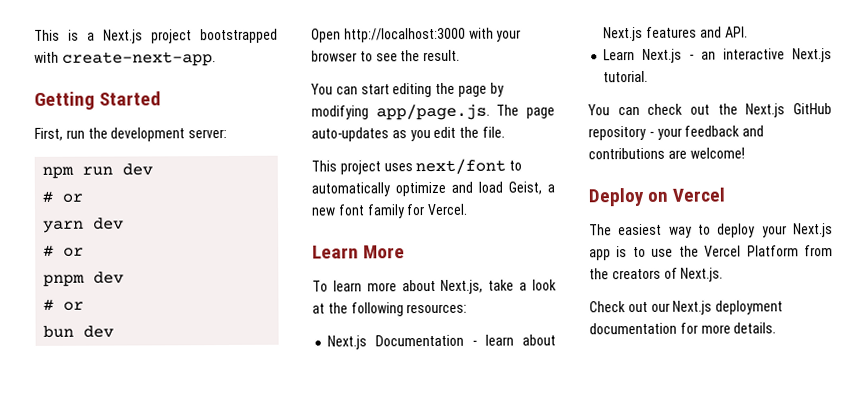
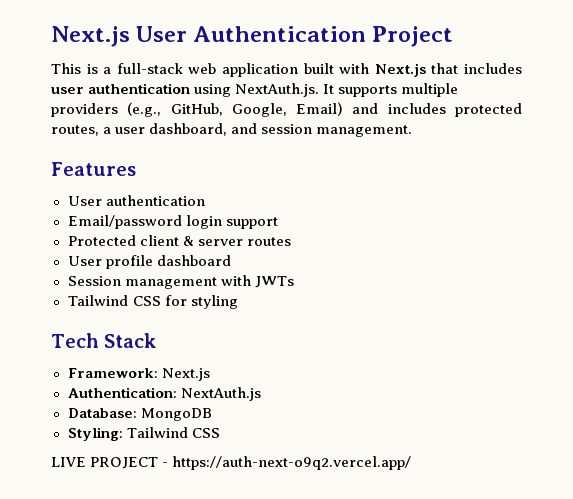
[34,28,278,44] [34,51,216,67] [34,91,162,110] [34,127,228,142] [42,163,154,179] [42,190,84,203] [43,217,125,233] [43,244,85,257] [43,271,125,287] [43,298,85,311] [43,325,115,338] [311,27,522,43] [311,49,461,62] [310,82,504,98] [311,103,555,121] [311,126,505,142] [311,158,523,175] [311,181,555,197] [311,203,469,219] [312,245,406,259] [312,279,557,294] [312,302,468,317] [327,334,556,350] [603,26,748,42] [603,48,832,63] [603,70,649,83] [587,103,832,118] [588,125,765,141] [588,147,745,160] [588,187,726,207] [589,223,833,238] [589,245,833,261] [589,267,724,282] [589,300,784,315] [589,322,777,335] This is a Next.js project bootstrapped with create-next-app. // Getting Started // First, run the development server: // npm run dev // # or // yarn dev // # or // pnpm dev // # or // bun dev // Open http://localhost:3000 with your browser to see the result. // You can start editing the page by modifying app/page.js. The page auto-updates as you edit the file. // This project uses next/font to automatically optimize and load Geist, a new font family for Vercel. // Learn More // To learn more about Next.js, take a look at the following resources: // Next.js Documentation - learn about Next.js features and API. // Learn Next.js - an interactive Next.js tutorial. // You can check out the Next.js GitHub repository - your feedback and contributions are welcome! // Deploy on Vercel // The easiest way to deploy your Next.js app is to use the Vercel Platform from the creators of Next.js. // Check out our Next.js deployment documentation for more details. -> [51,26,454,47] [51,63,523,77] [51,83,459,97] [51,102,522,117] [51,123,413,137] [51,162,136,176] [67,195,205,206] [67,215,278,229] [67,235,291,246] [67,255,231,269] [67,275,294,289] [67,295,238,309] [51,333,157,348] [67,368,210,381] [67,387,261,401] [67,408,212,421] [67,427,220,441] [51,456,412,470] Next.js User Authentication Project // This is a full-stack web application built with Next.js that includes user authentication using NextAuth.js. It supports multiple providers (e.g., GitHub, Google, Email) and includes protected routes, a user dashboard, and session management. // Features // User authentication // Email/password login support // Protected client & server routes // User profile dashboard // Session management with JWTs // Tailwind CSS for styling // Tech Stack // Framework: Next.js // Authentication: NextAuth.js // Database: MongoDB // Styling: Tailwind CSS // LIVE PROJECT - https://auth-next-o9q2.vercel.app/

